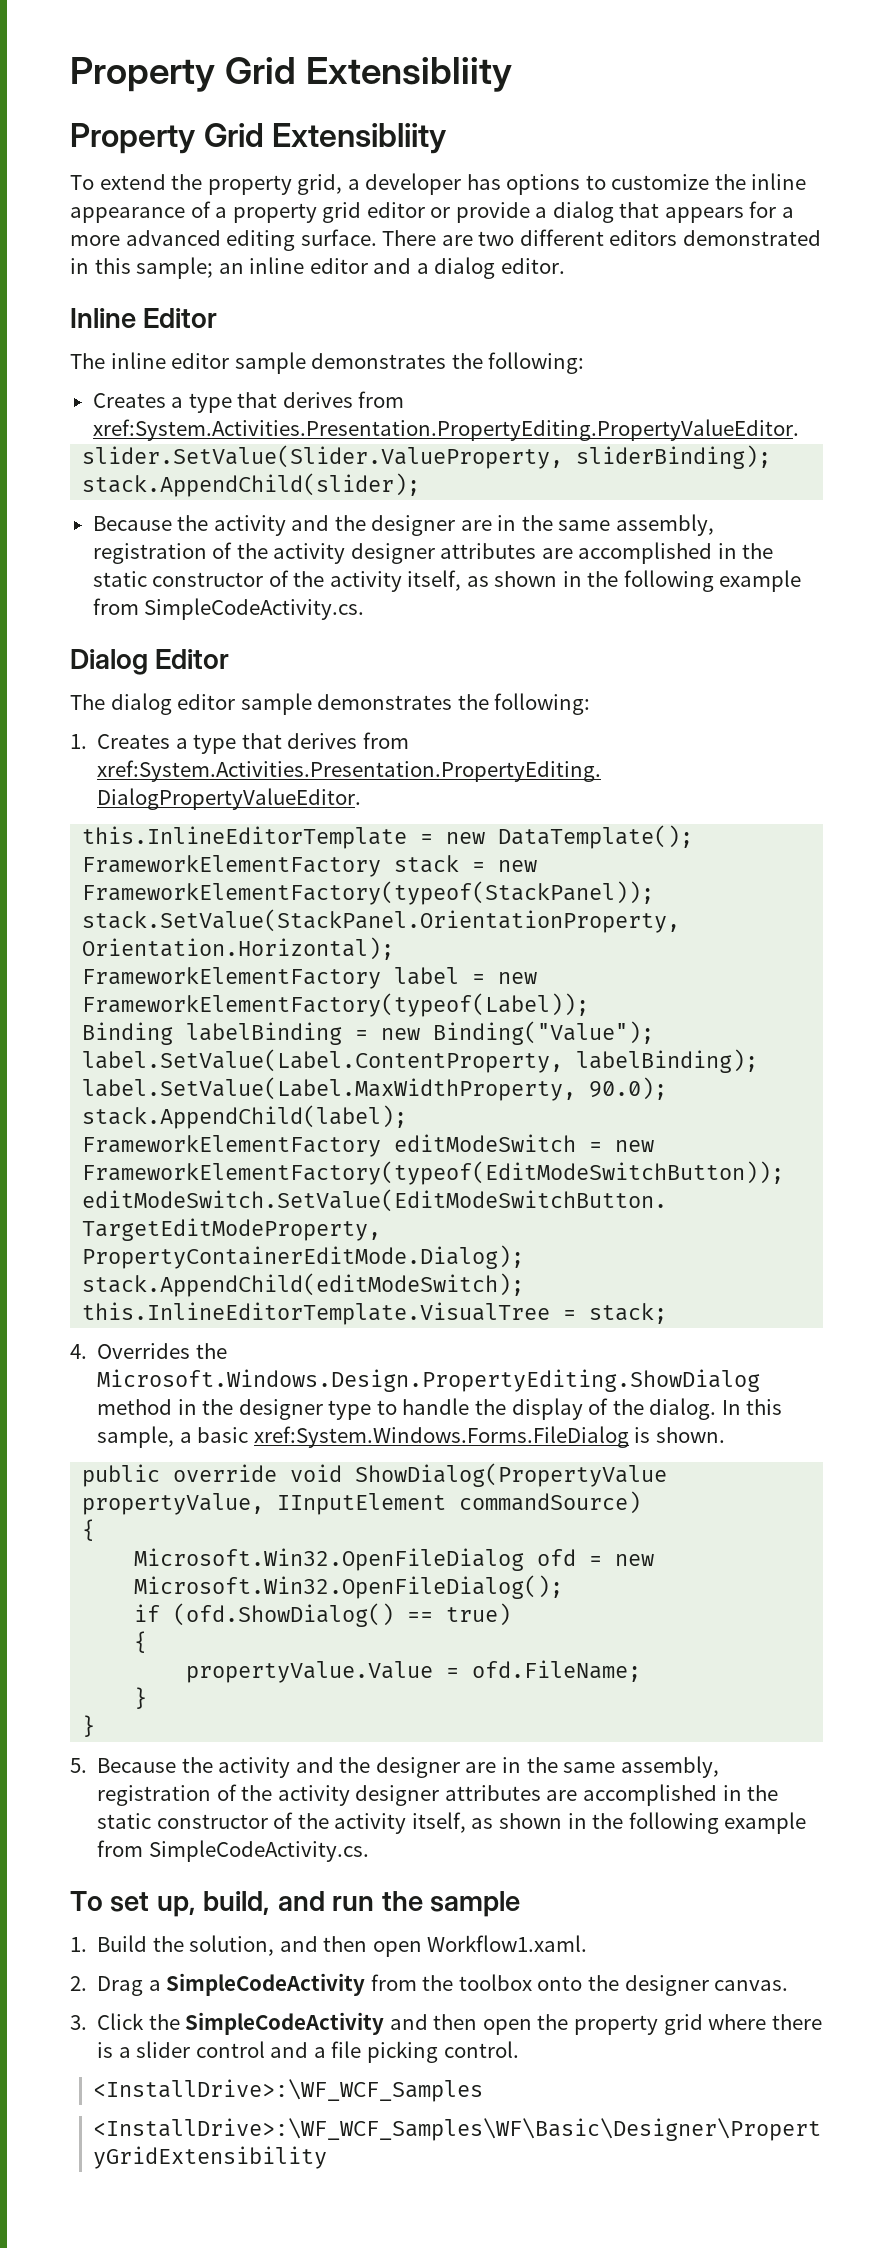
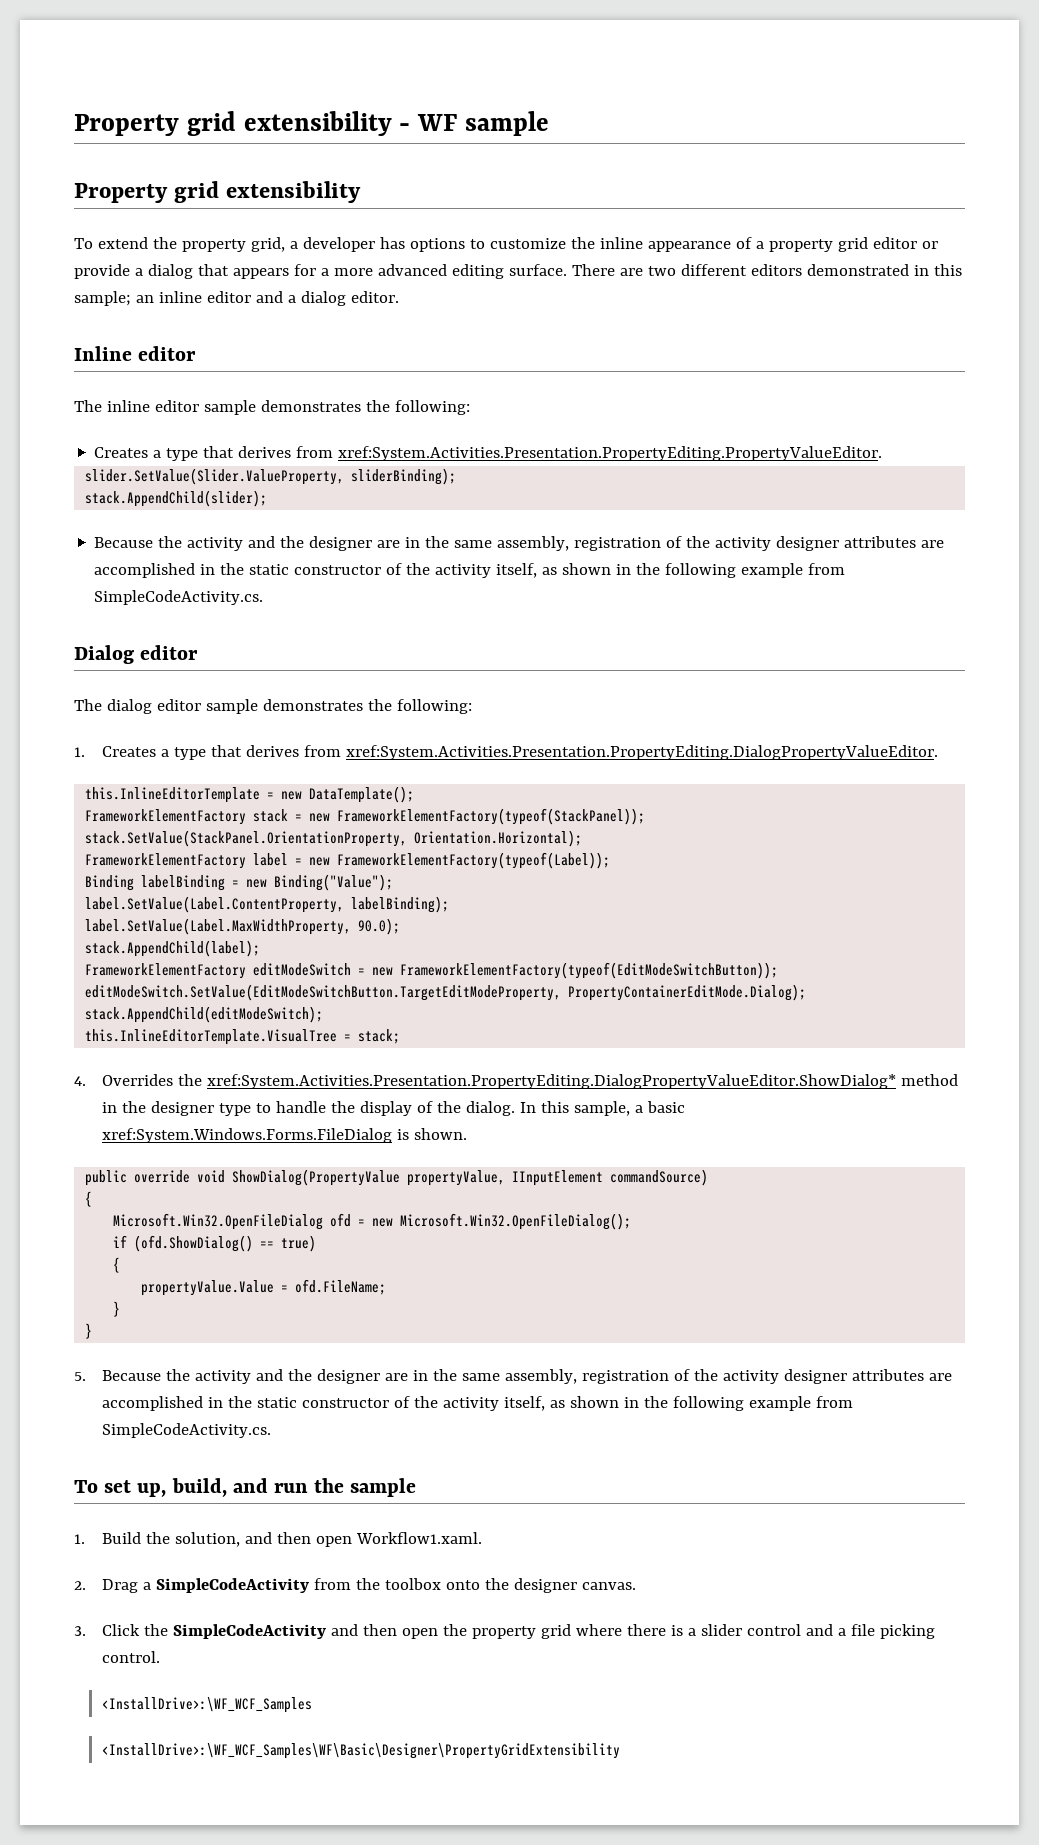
[70,57,512,92] [70,123,447,154] Property Grid Extensibliity // Property Grid Extensibliity -> [74,111,550,136] [74,181,362,203] Property grid extensibility - WF sample // Property grid extensibility
[143,308,218,328] Editor -> [138,346,197,361] editor
[155,649,230,669] Editor -> [140,645,199,660] editor
[97,1369,761,1392] Microsoft.Windows.Design.PropertyEditing.ShowDialog -> [207,1074,897,1089] xref:System.Activities.Presentation.PropertyEditing.DialogPropertyValueEditor.ShowDialog*

